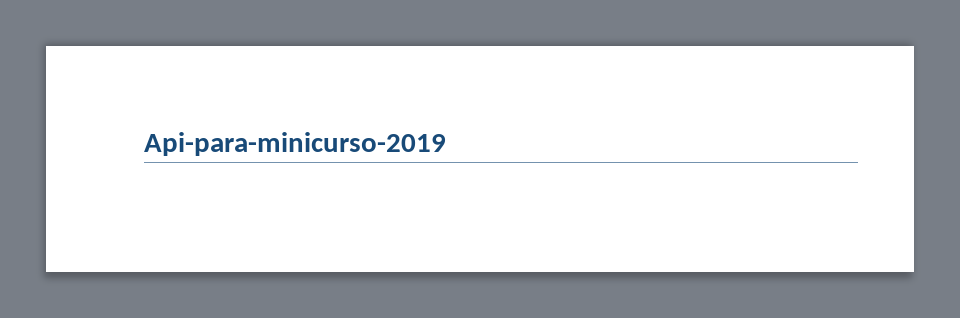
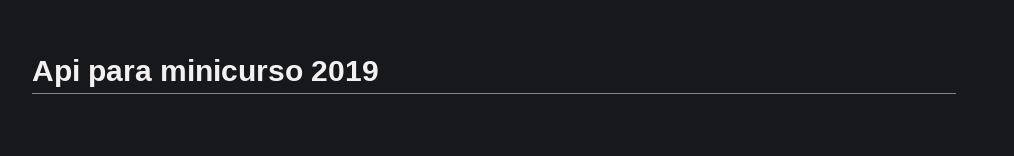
[144,132,446,156] Api-para-minicurso-2019 -> [32,59,380,87] Api para minicurso 2019

